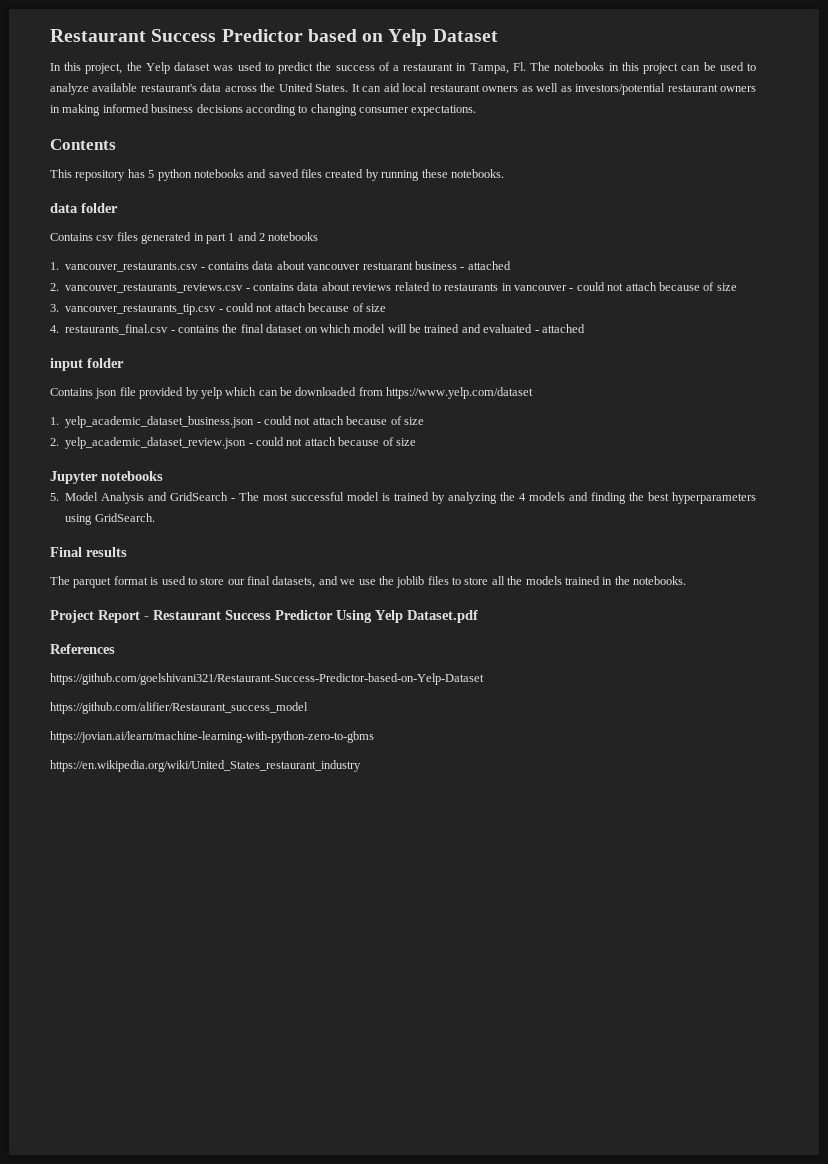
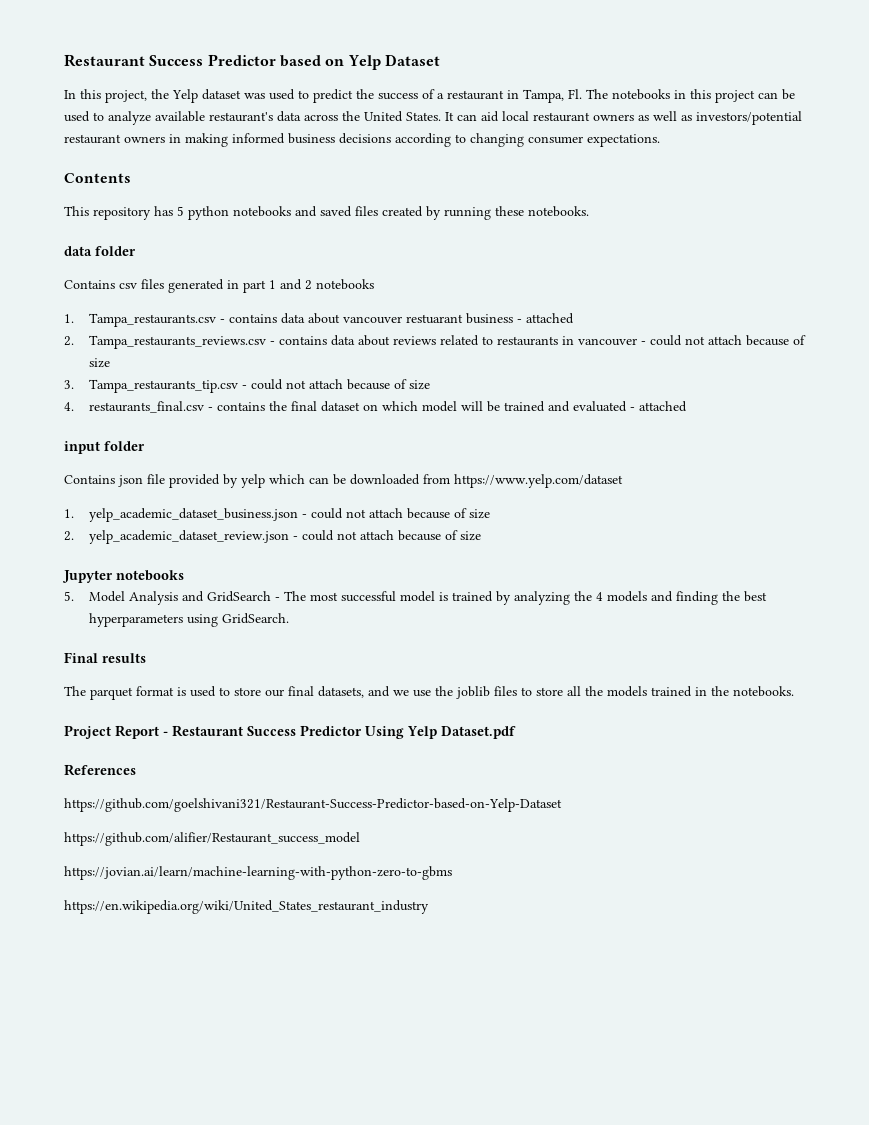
[65,262,199,272] vancouver_restaurants.csv -> [88,313,216,327] Tampa_restaurants.csv
[65,283,244,293] vancouver_restaurants_reviews.csv -> [88,335,266,349] Tampa_restaurants_reviews.csv
[65,304,217,315] vancouver_restaurants_tip.csv -> [88,379,238,393] Tampa_restaurants_tip.csv

